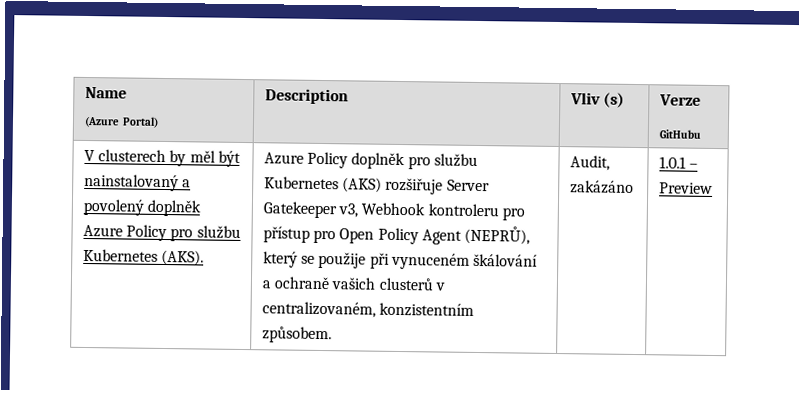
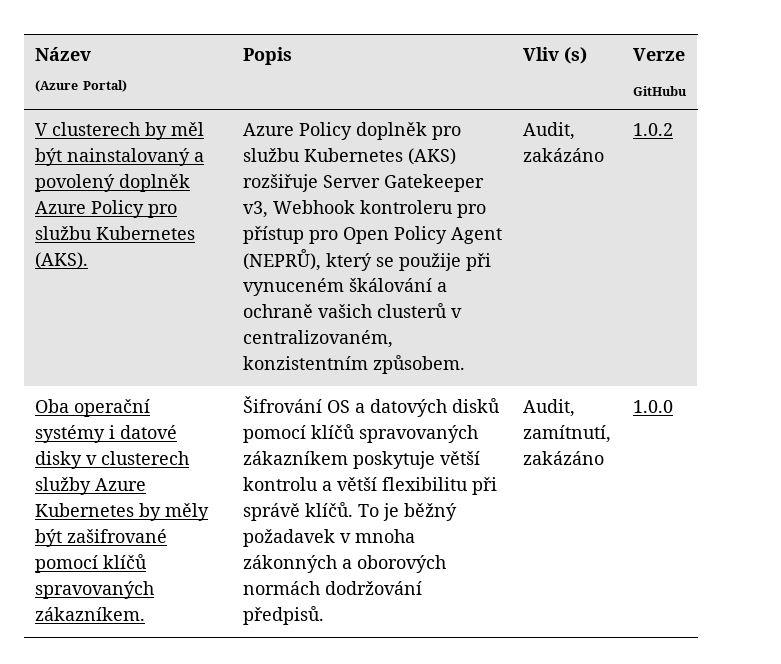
[84,86,127,99] Name -> [34,47,91,61] Název
[264,88,349,105] Description -> [242,47,292,65] Popis
[658,156,698,169] [658,182,713,194] 1.0.1 – Preview -> [632,123,673,136] [34,399,150,417] [34,425,177,443] [34,451,189,469] [34,477,146,495] [34,503,209,521] [34,529,167,547] [34,554,147,573] [34,581,154,599] [34,607,145,621] [242,396,500,417] [242,424,478,443] [242,451,480,469] [242,477,497,495] [242,502,457,521] [242,529,415,547] [242,555,446,573] [242,581,422,595] [242,606,324,625] [522,399,575,417] [522,425,611,443] [522,451,604,465] [632,400,673,413] 1.0.2 // Oba operační systémy i datové disky v clusterech služby Azure Kubernetes by měly být zašifrované pomocí klíčů spravovaných zákazníkem. | Šifrování OS a datových disků pomocí klíčů spravovaných zákazníkem poskytuje větší kontrolu a větší flexibilitu při správě klíčů. To je běžný požadavek v mnoha zákonných a oborových normách dodržování předpisů. | Audit, zamítnutí, zakázáno | 1.0.0

